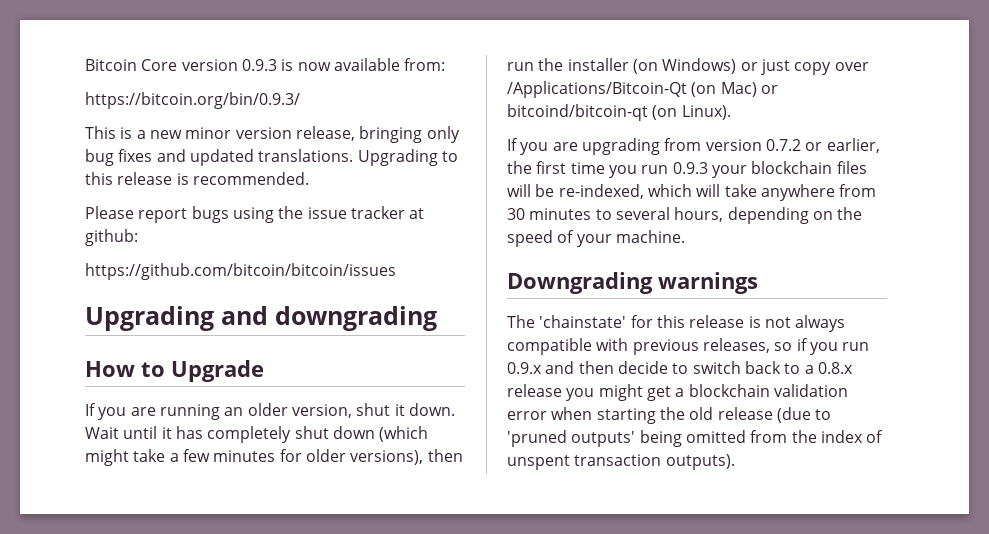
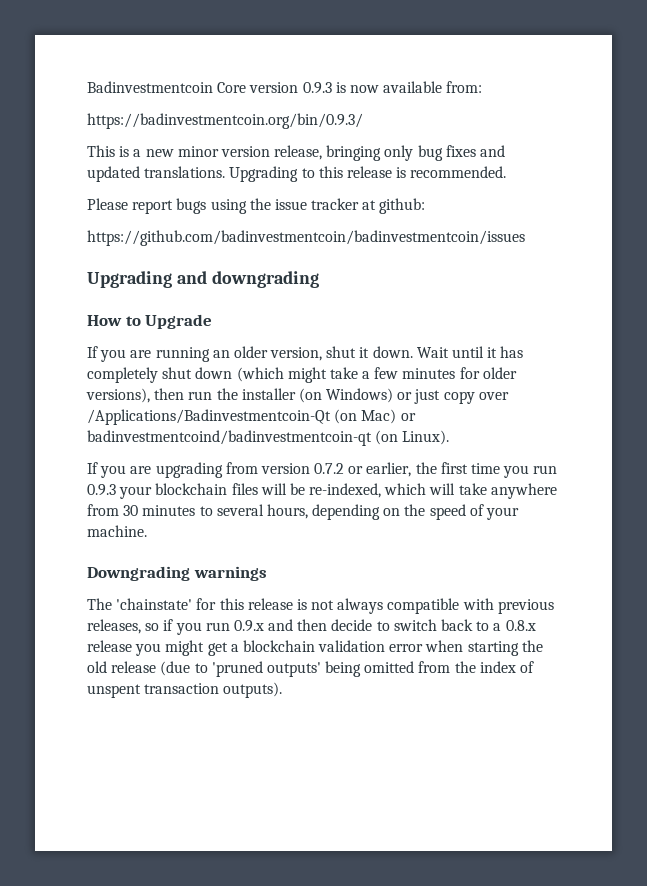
[85,59,137,71] Bitcoin -> [87,81,213,93] Badinvestmentcoin
[85,92,300,109] https://bitcoin.org/bin/0.9.3/ -> [87,113,363,129] https://badinvestmentcoin.org/bin/0.9.3/
[85,263,396,280] https://github.com/bitcoin/bitcoin/issues -> [87,230,525,246] https://github.com/badinvestmentcoin/badinvestmentcoin/issues
[507,81,687,98] /Applications/Bitcoin-Qt -> [87,409,331,425] /Applications/Badinvestmentcoin-Qt
[507,104,648,121] bitcoind/bitcoin-qt -> [87,430,372,446] badinvestmentcoind/badinvestmentcoin-qt

